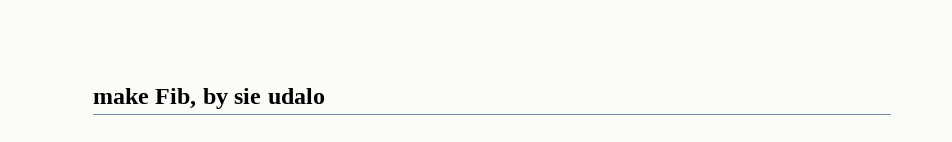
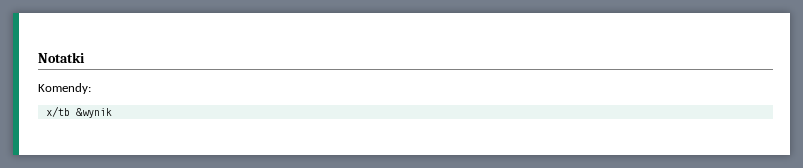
[93,88,325,109] make Fib, by sie udalo -> [38,52,85,63] [38,83,91,94] [45,106,112,118] Notatki // Komendy: // x/tb &wynik

